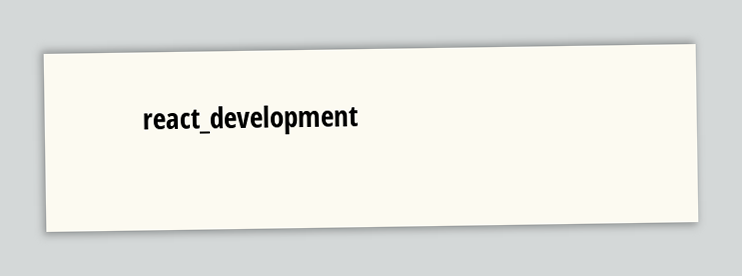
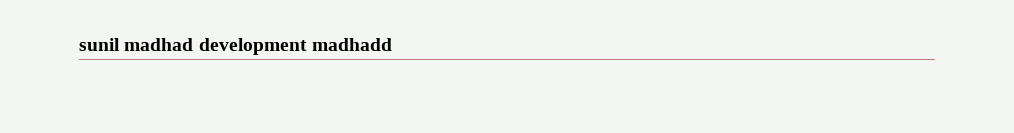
[142,104,358,137] react_development -> [79,38,392,55] sunil madhad development madhadd

